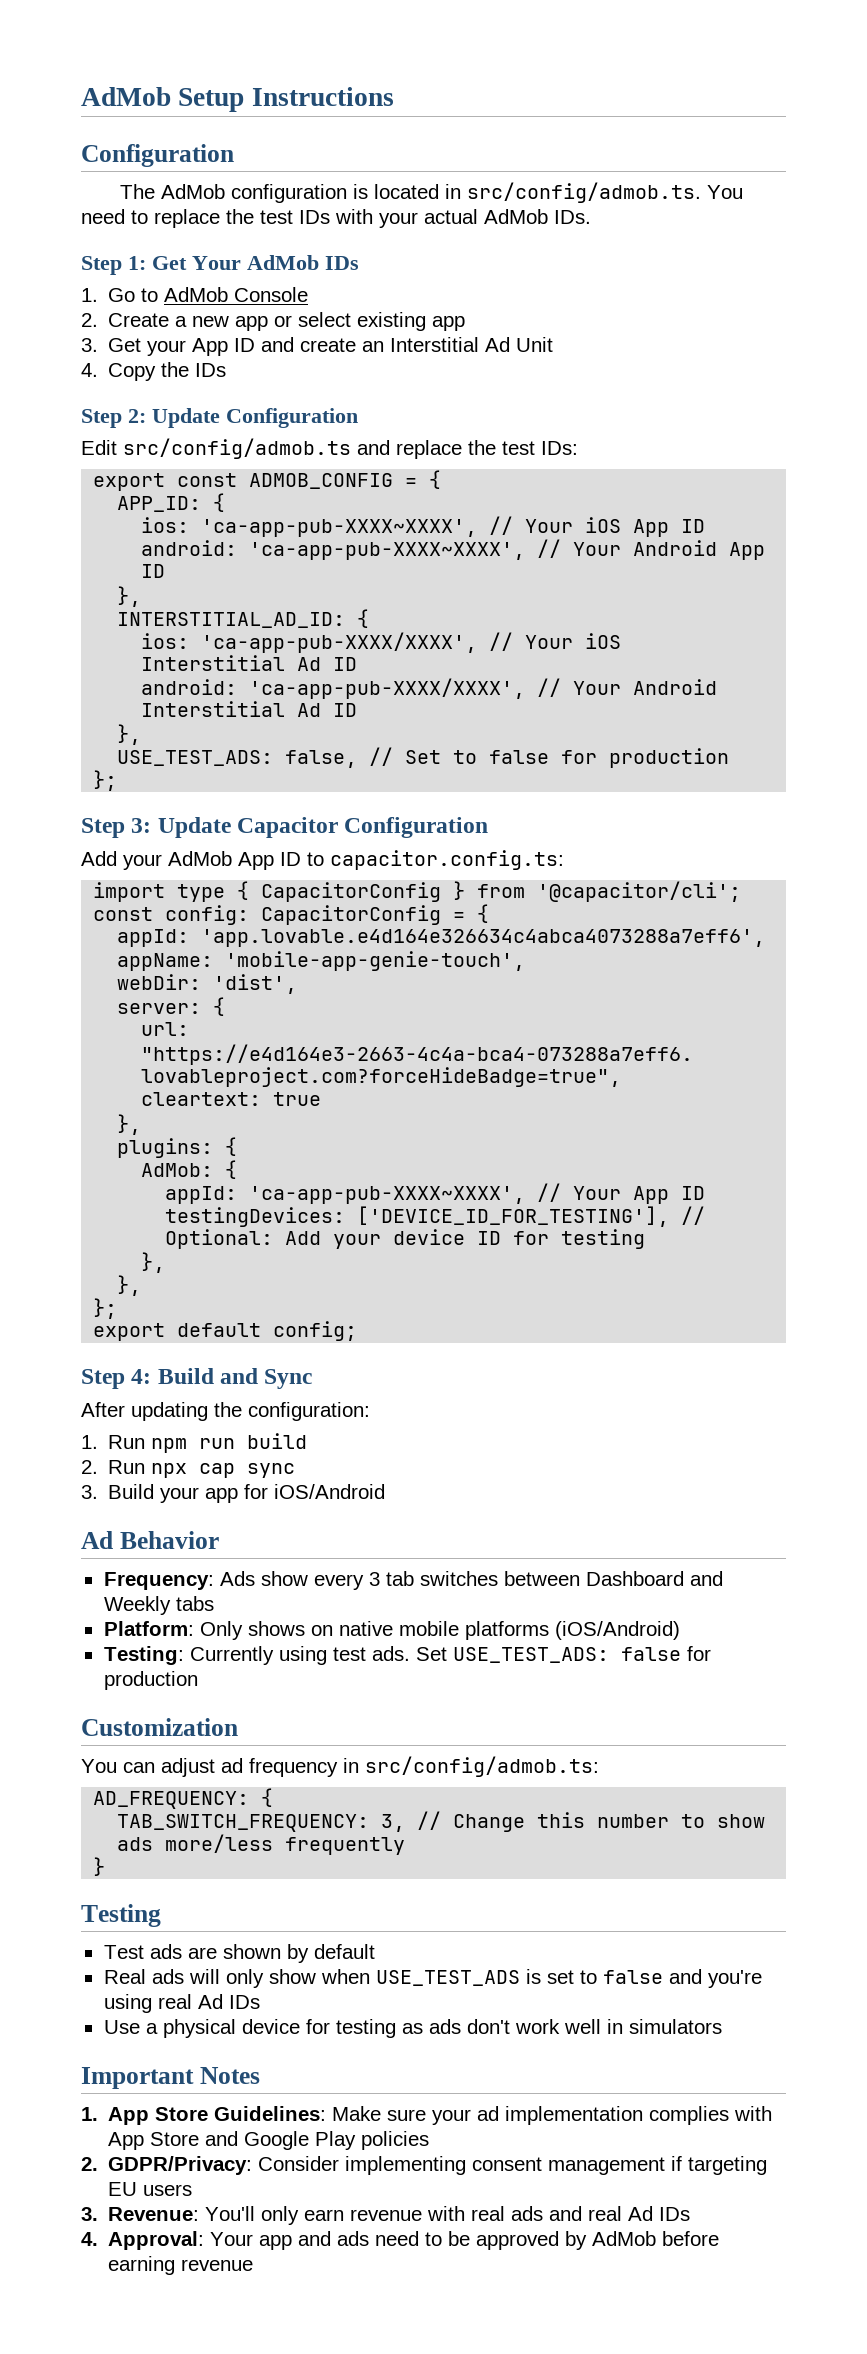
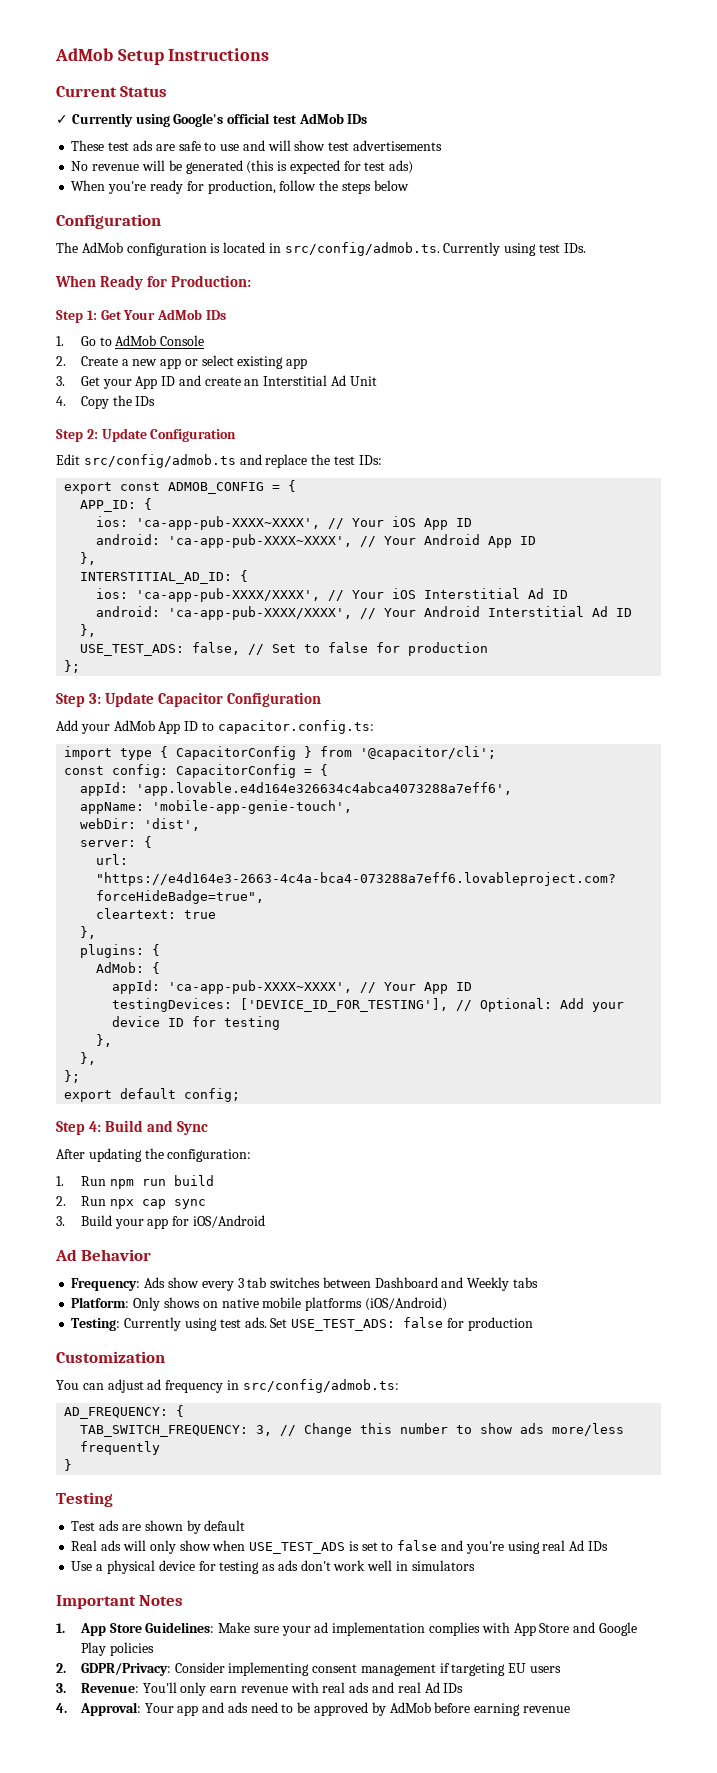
(394, 96) none -> [56,86,168,97] [56,113,368,127] [71,140,442,151] [71,160,414,174] [71,180,409,194] // Current Status // ✓ Currently using Google's official test AdMob IDs // These test ads are safe to use and will show test advertisements // No revenue will be generated (this is expected for test ads) // When you're ready for production, follow the steps below
[706,185,743,199] [81,209,591,228] You need to replace the test IDs with your actual AdMob IDs. -> [443,242,586,256] [55,275,252,290] Currently using test IDs. // When Ready for Production:

